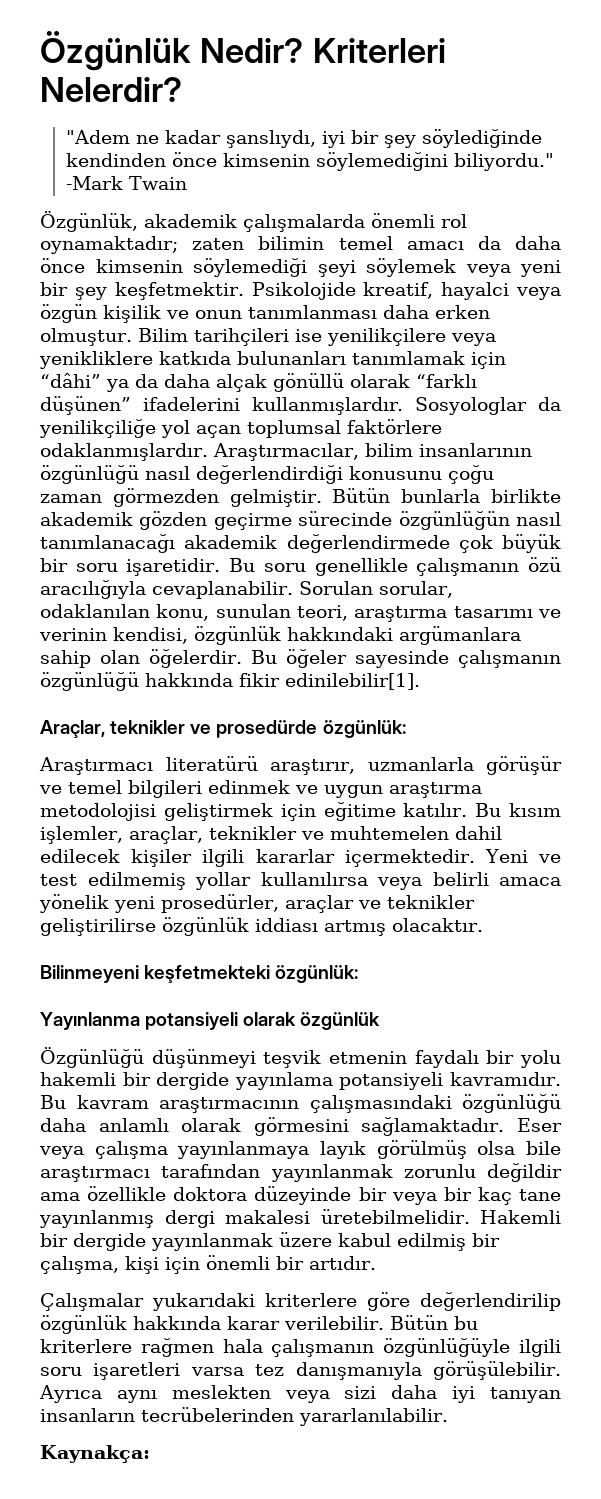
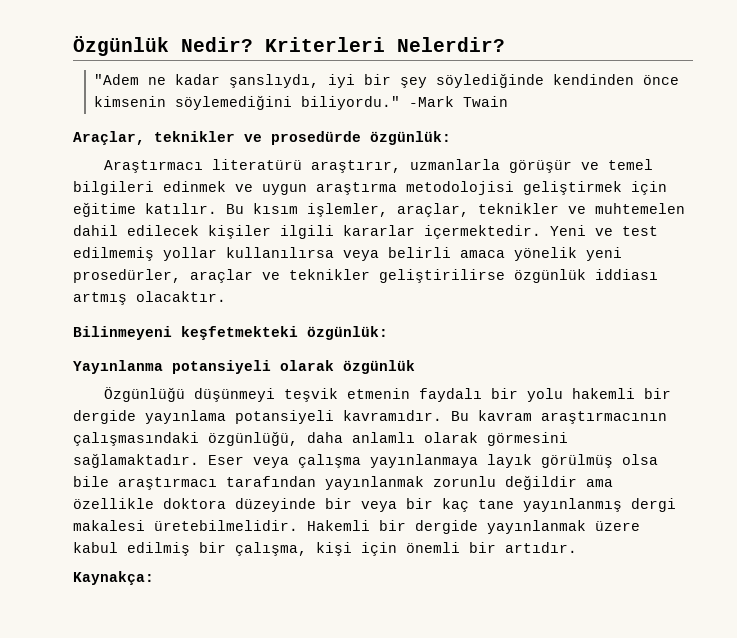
[40,211,467,232] [40,236,561,254] [40,258,561,277] [40,282,561,300] [40,304,490,323] [40,328,496,346] [39,351,506,369] [40,373,477,392] [40,396,561,415] [39,419,442,438] [40,443,532,461] [40,465,494,484] [40,488,561,507] [40,511,561,530] [40,534,561,553] [40,557,561,576] [40,580,453,599] [40,604,561,622] [39,626,521,645] [40,649,561,668] [40,672,420,691] // Özgünlük, akademik çalışmalarda önemli rol oynamaktadır; zaten bilimin temel amacı da daha önce kimsenin söylemediği şeyi söylemek veya yeni bir şey keşfetmektir. Psikolojide kreatif, hayalci veya özgün kişilik ve onun tanımlanması daha erken olmuştur. Bilim tarihçileri ise yenilikçilere veya yenikliklere katkıda bulunanları tanımlamak için “dâhi” ya da daha alçak gönüllü olarak “farklı düşünen” ifadelerini kullanmışlardır. Sosyologlar da yenilikçiliğe yol açan toplumsal faktörlere odaklanmışlardır. Araştırmacılar, bilim insanlarının özgünlüğü nasıl değerlendirdiği konusunu çoğu zaman görmezden gelmiştir. Bütün bunlarla birlikte akademik gözden geçirme sürecinde özgünlüğün nasıl tanımlanacağı akademik değerlendirmede çok büyük bir soru işaretidir. Bu soru genellikle çalışmanın özü aracılığıyla cevaplanabilir. Sorulan sorular, odaklanılan konu, sunulan teori, araştırma tasarımı ve verinin kendisi, özgünlük hakkındaki argümanlara sahip olan öğelerdir. Bu öğeler sayesinde çalışmanın özgünlüğü hakkında fikir edinilebilir[1]. -> (508, 101) none
[462,1094,561,1113] özgünlüğü -> [208,431,298,446] özgünlüğü,
[40,1292,561,1311] [40,1315,478,1334] [40,1338,561,1357] [40,1361,562,1380] [39,1385,561,1403] [40,1407,448,1426] // Çalışmalar yukarıdaki kriterlere göre değerlendirilip özgünlük hakkında karar verilebilir. Bütün bu kriterlere rağmen hala çalışmanın özgünlüğüyle ilgili soru işaretleri varsa tez danışmanıyla görüşülebilir. Ayrıca aynı meslekten veya sizi daha iyi tanıyan insanların tecrübelerinden yararlanılabilir. -> (577, 547) none

